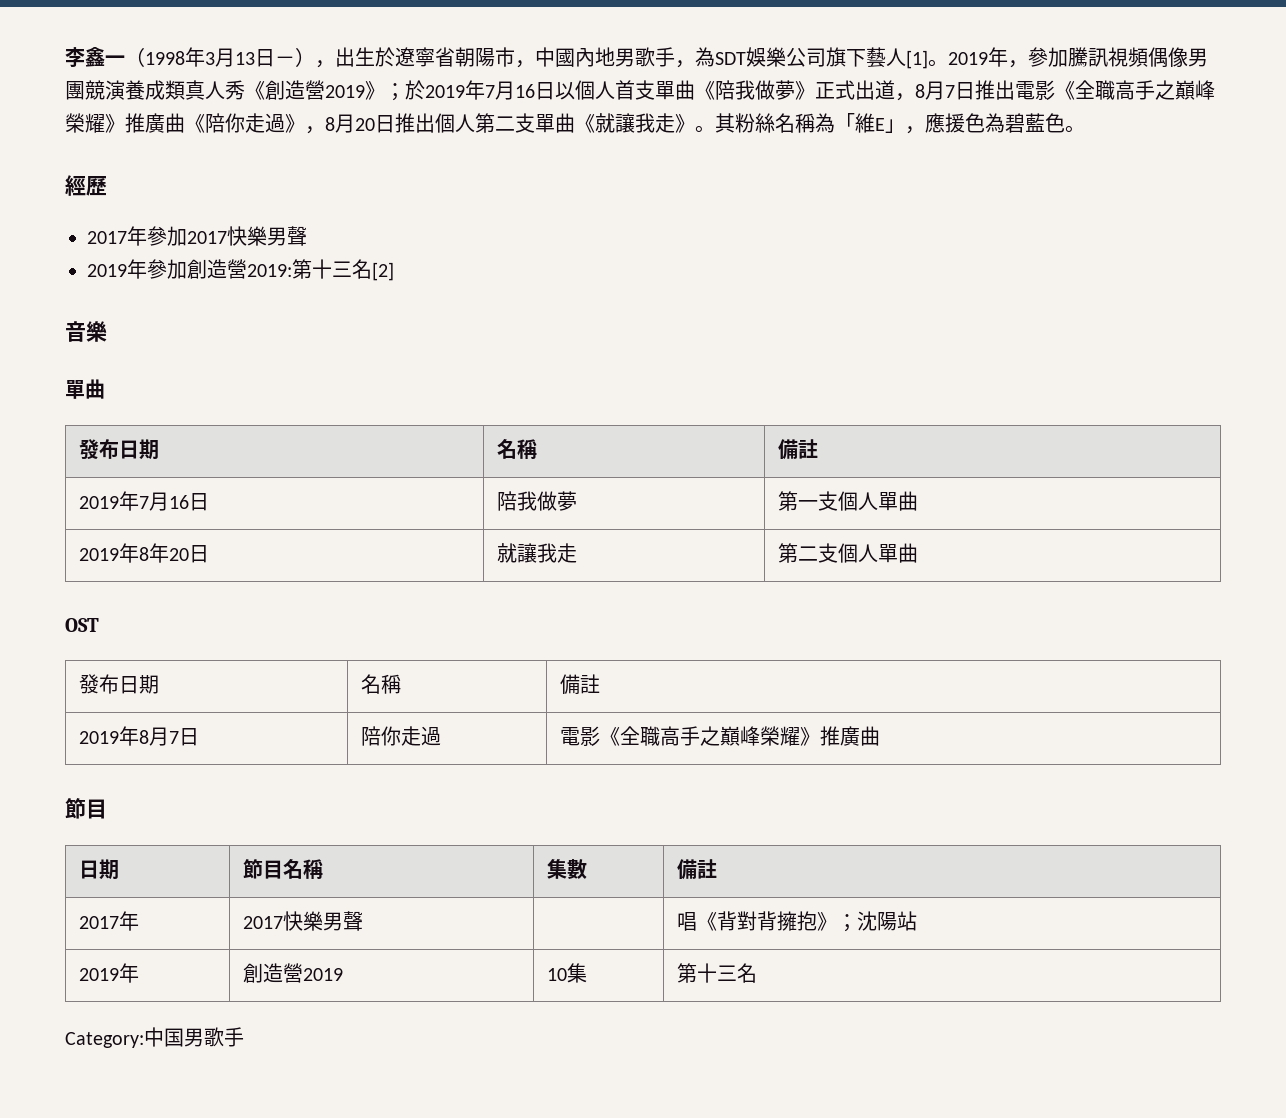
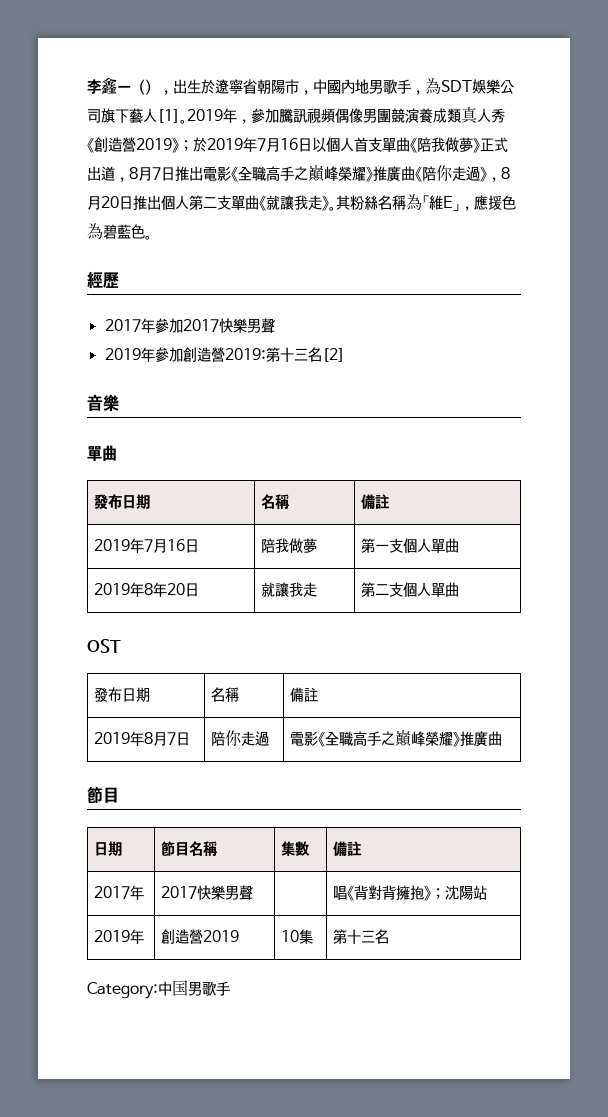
[145,47,295,67] 1998年3月13日－ -> (145, 87) none

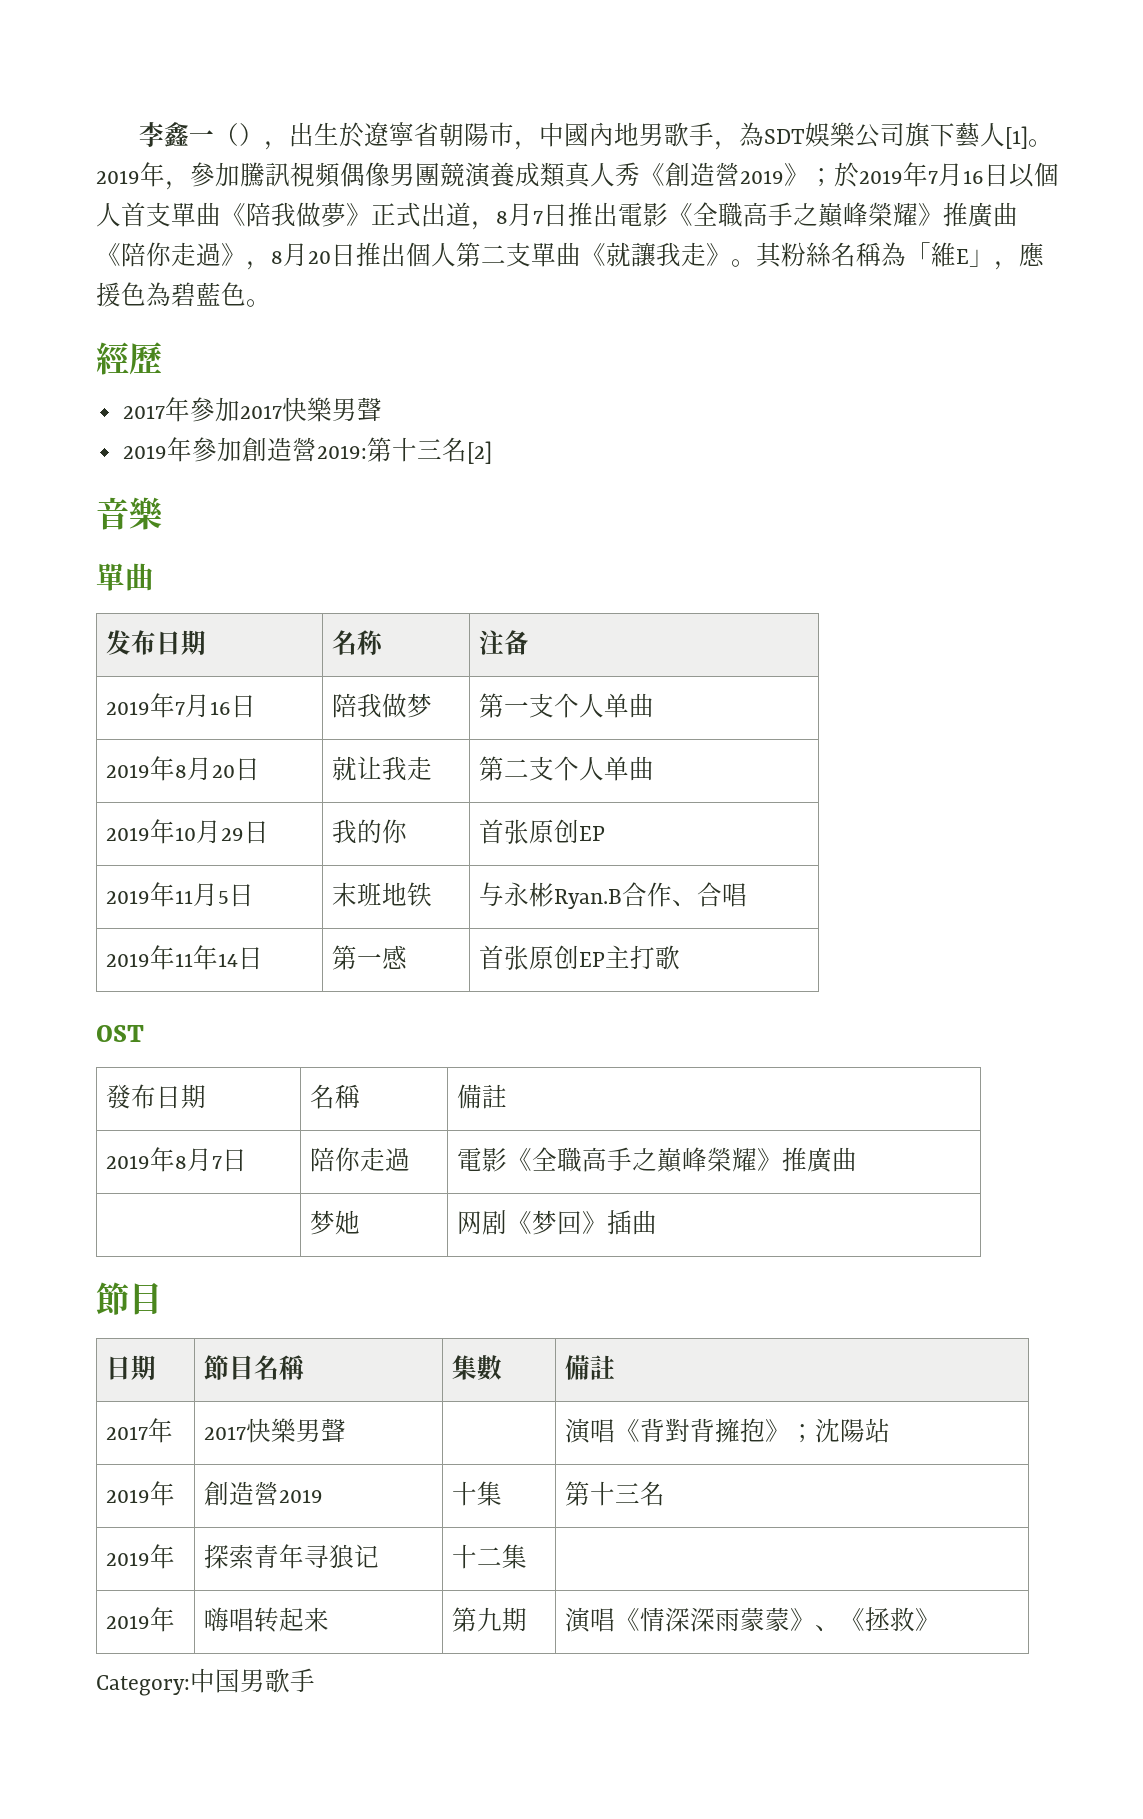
[94,494,151,510] [261,494,290,510] [361,494,391,509] 發布日期 | 名稱 | 備註 -> [106,630,207,655] [332,630,385,655] [479,630,530,655] 发布日期 | 名称 | 注备
[303,538,318,553] 夢 -> [407,693,433,718] 梦
[403,538,446,553] 個人單 -> [554,693,630,718] 个人单
[153,582,168,597] 年 -> [187,757,213,781] 月
[275,582,290,597] 讓 -> [357,756,383,779] 让
[403,582,460,597] 個人單曲 -> [554,756,655,781] [106,819,270,844] [332,819,408,844] [479,819,606,844] [106,882,255,907] [332,882,433,907] [479,882,748,909] [106,945,264,970] [332,945,408,970] [479,945,681,970] 个人单曲 // 2019年10月29日 | 我的你 | 首张原创EP // 2019年11月5日 | 末班地铁 | 与永彬Ryan.B合作、合唱 // 2019年11年14日 | 第一感 | 首张原创EP主打歌
(503, 738) none -> [310,1210,361,1235] [457,1210,658,1235] // | 梦她 | 网剧《梦回》插曲
(254, 892) none -> [565,1418,593,1444] 演
[281,930,300,942] 10 -> [452,1481,478,1506] 十
(390, 936) none -> [106,1544,176,1569] [204,1544,380,1569] [452,1544,528,1569] [106,1607,176,1632] [204,1607,330,1632] [452,1607,528,1632] [565,1607,941,1633] // 2019年 | 探索青年寻狼记 | 十二集 | // 2019年 | 嗨唱转起来 | 第九期 | 演唱《情深深雨蒙蒙》、《拯救》

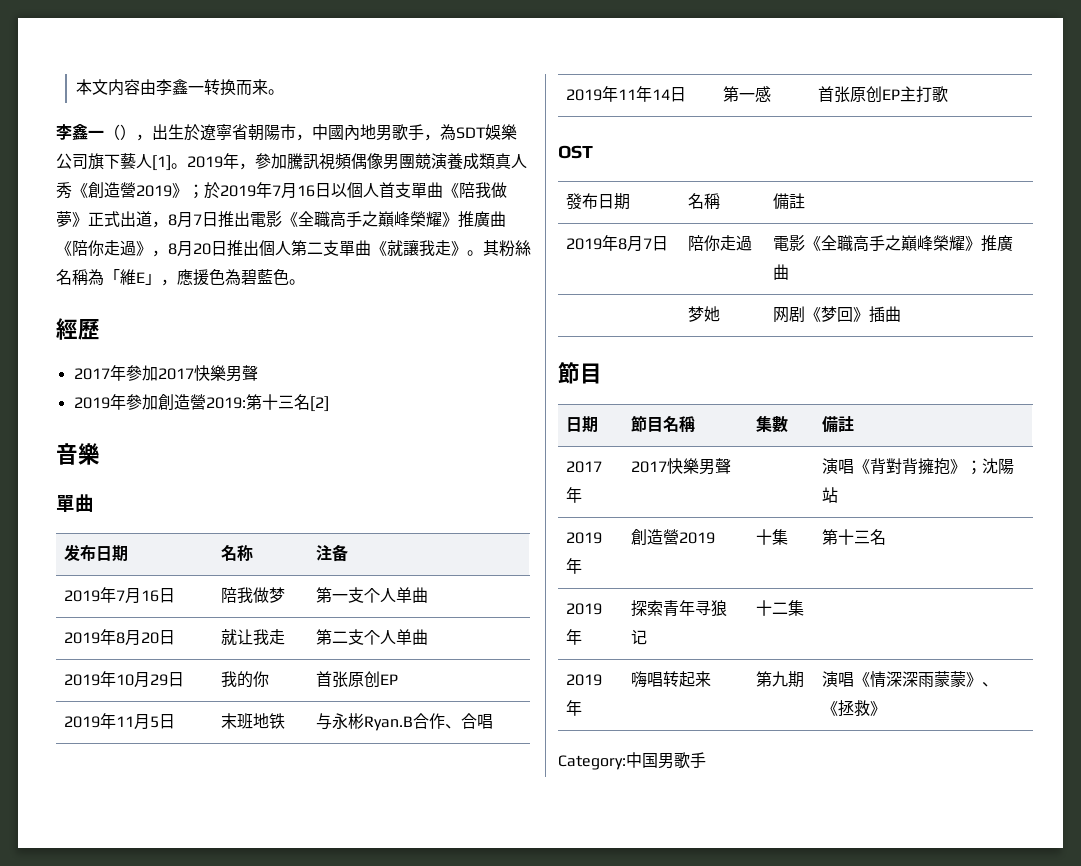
(138, 134) none -> [76,79,285,96] 本文内容由李鑫一转换而来。 //

